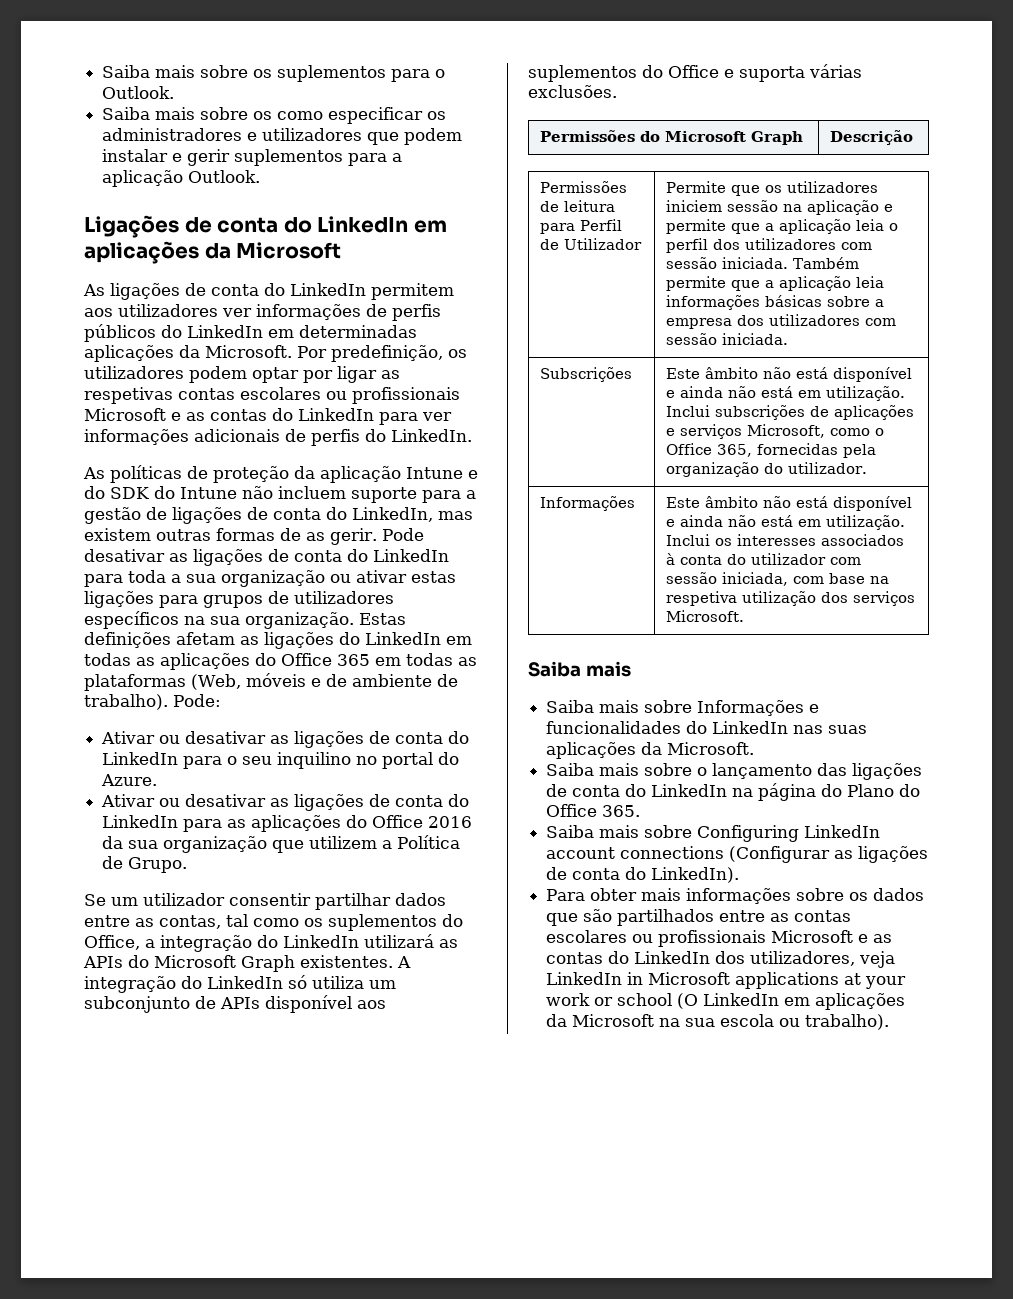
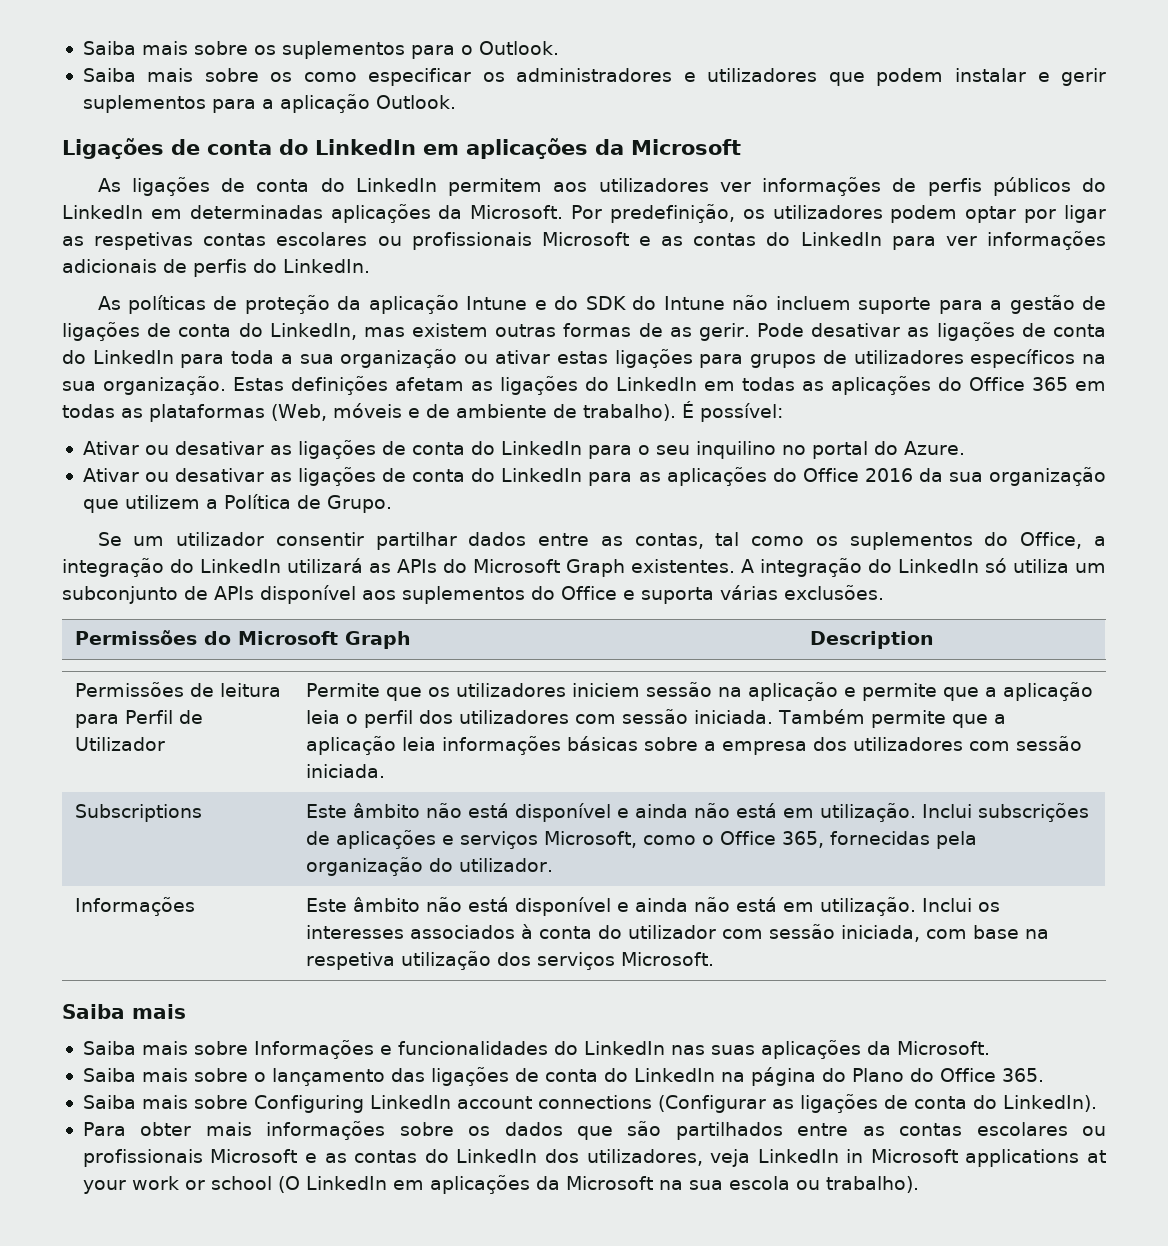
[173,694,221,707] Pode: -> [681,401,783,422] É possível:
[830,130,914,145] Descrição -> [809,631,934,649] Description
[540,367,633,382] Subscrições -> [74,804,202,822] Subscriptions

